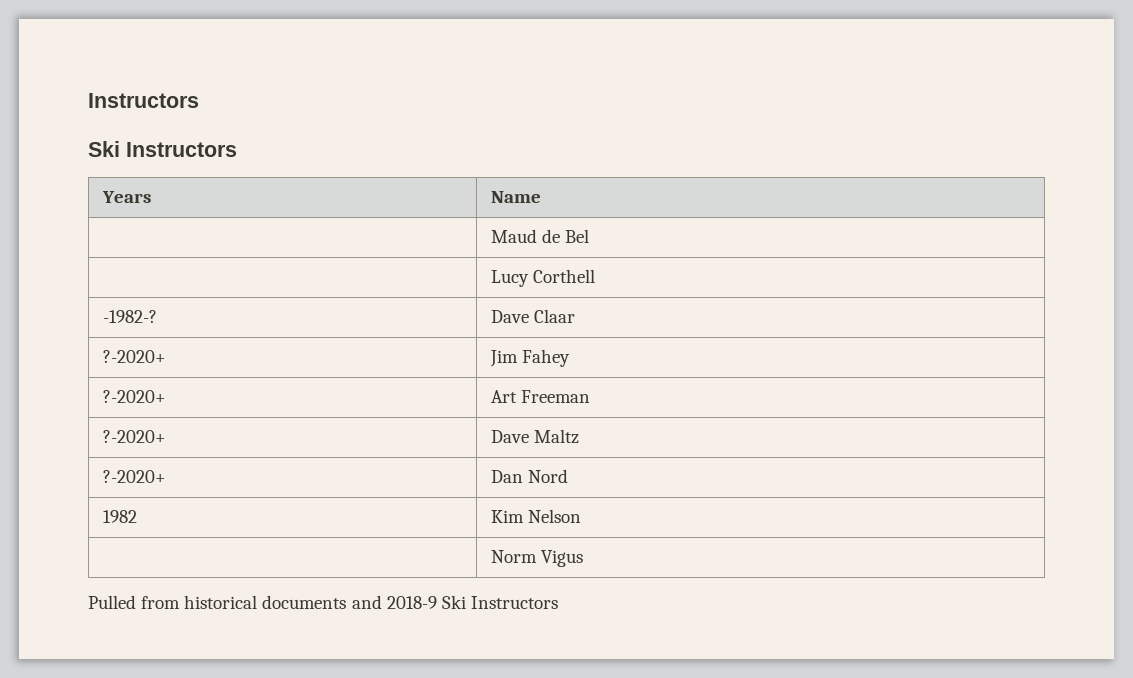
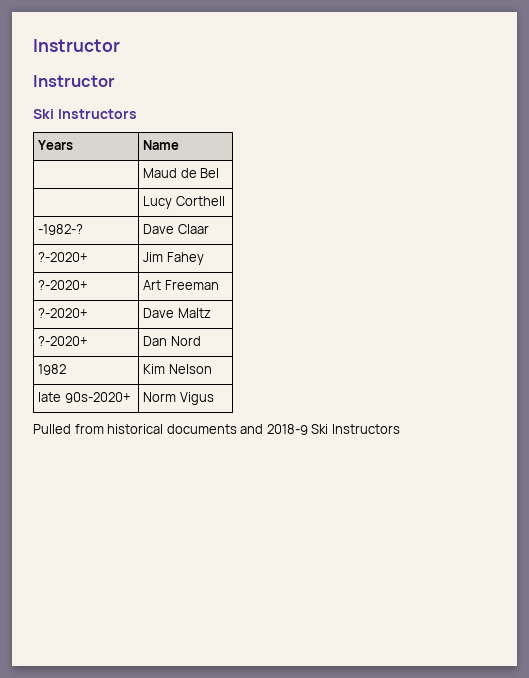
[88,93,199,108] Instructors -> [33,39,120,52] [33,75,115,87] Instructor // Instructor
(581, 516) none -> [38,392,131,403] late 90s-2020+

